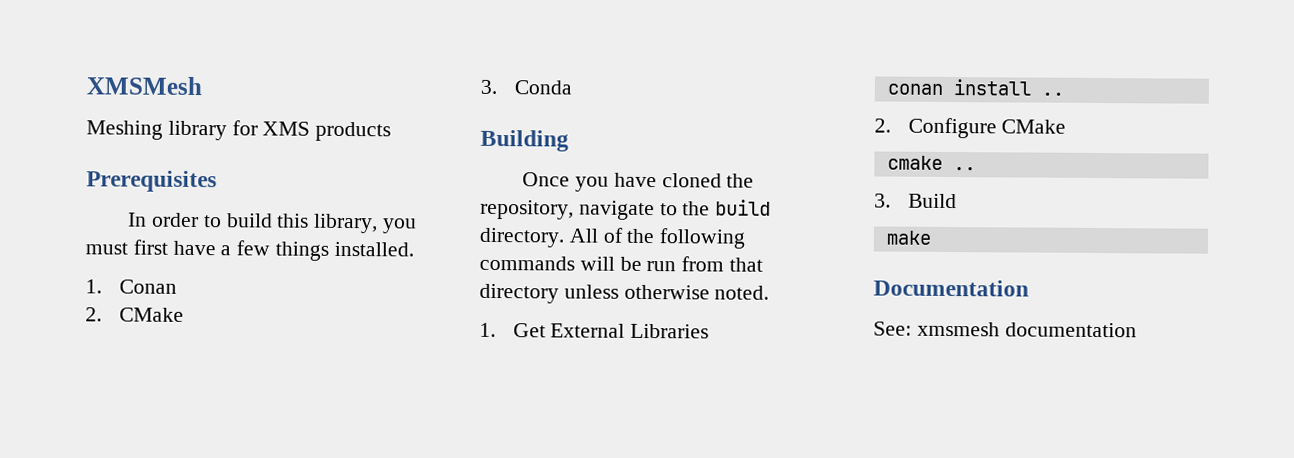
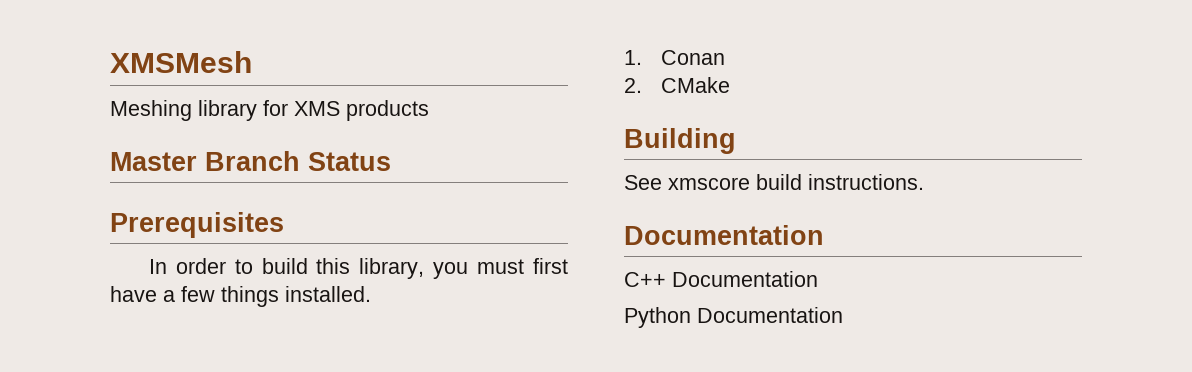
(392, 131) none -> [110,151,391,171] // Master Branch Status
[480,79,572,95] // 3. Conda -> (730, 85) none
[522,172,755,192] [480,199,772,221] [479,227,747,249] [479,255,764,272] [479,283,770,304] [479,322,710,339] [886,79,1064,96] [874,117,1067,139] [886,155,976,171] [874,193,957,209] [885,230,931,245] [873,279,1029,297] [873,321,1137,338] Once you have cloned the repository, navigate to the build directory. All of the following commands will be run from that directory unless otherwise noted. // 1. Get External Libraries // conan install .. // 2. Configure CMake // cmake .. // 3. Build // make // Documentation // See: xmsmesh documentation -> [624,174,924,190] [624,225,824,245] [624,271,818,287] [624,307,843,328] See xmscore build instructions. // Documentation // C++ Documentation // Python Documentation

